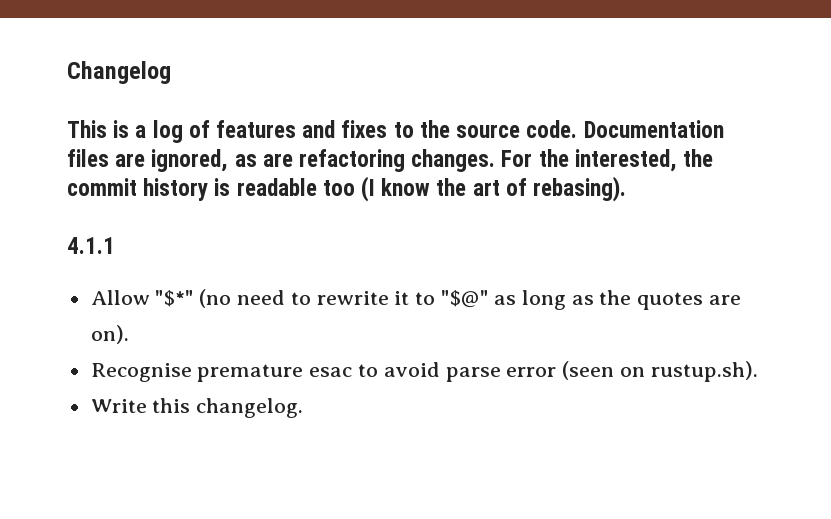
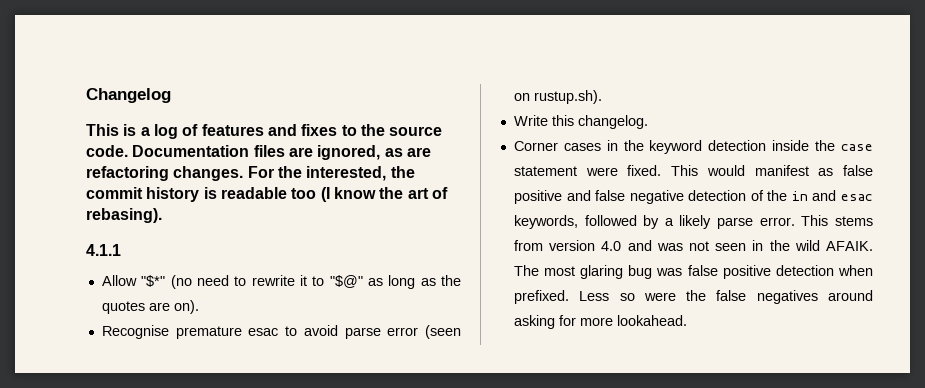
(304, 408) none -> [513,140,873,154] [513,165,873,176] [513,190,874,204] [513,215,873,229] [513,240,873,251] [513,265,873,279] [513,290,873,304] [513,315,687,329] // Corner cases in the keyword detection inside the case statement were fixed. This would manifest as false positive and false negative detection of the in and esac keywords, followed by a likely parse error. This stems from version 4.0 and was not seen in the wild AFAIK. The most glaring bug was false positive detection when prefixed. Less so were the false negatives around asking for more lookahead.

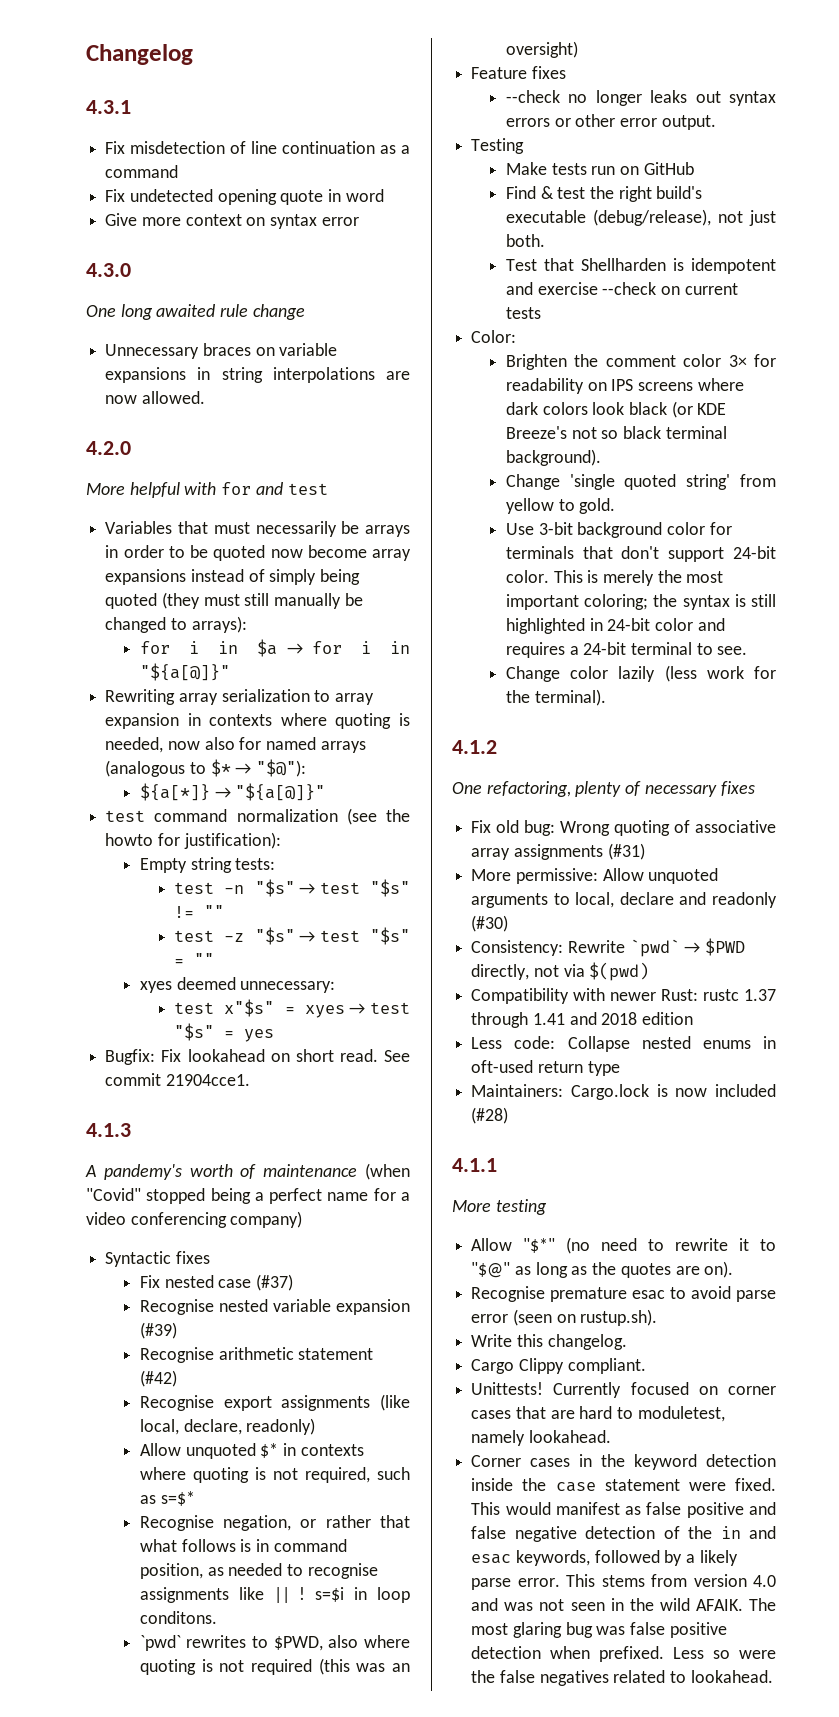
[86,124,443,139] [86,145,431,160] [86,166,415,181] [86,187,448,202] [86,208,162,223] This is a log of features and fixes to the source code. Documentation files are ignored, as are refactoring changes. For the interested, the commit history is readable too (I know the art of rebasing). -> [86,100,131,114] [105,141,410,154] [105,165,179,178] [105,189,384,205] [105,213,359,229] [86,263,131,277] [86,304,305,320] [105,343,338,359] [105,367,410,383] [105,391,205,404] [86,441,131,455] [86,482,328,498] [105,521,410,537] [105,545,411,561] [105,569,361,585] [105,592,363,609] [105,616,247,633] [139,639,410,657] [139,663,230,681] [105,689,375,705] [105,713,411,729] [105,737,366,753] [105,759,307,777] [139,783,326,801] [105,808,410,825] [105,832,281,849] [139,857,276,873] [174,879,410,897] [174,905,225,918] [174,927,410,945] [174,953,215,966] [139,977,336,993] [174,999,410,1018] [174,1023,275,1042] [105,1049,410,1065] [105,1073,250,1086] [86,1123,131,1137] [85,1163,411,1180] [86,1188,410,1204] [86,1211,303,1228] [105,1251,210,1267] [139,1274,294,1291] [139,1299,410,1315] [139,1322,177,1339] [139,1347,374,1363] [139,1370,177,1387] [139,1394,410,1411] [139,1418,316,1435] [139,1443,364,1459] [139,1467,410,1483] [139,1491,195,1506] [139,1515,410,1531] [139,1539,347,1552] [139,1563,378,1579] [139,1587,411,1603] [139,1611,217,1624] [139,1635,410,1651] [139,1658,410,1675] [505,41,578,58] [471,66,566,79] [505,90,776,106] [505,114,716,130] [471,138,525,154] [505,162,694,175] [505,186,703,202] [505,209,776,226] [505,234,545,247] [505,258,776,274] [505,282,738,295] [505,307,541,319] [471,330,517,343] [505,354,776,370] [505,378,744,394] [505,401,727,418] [505,426,727,439] [505,449,601,466] [505,474,776,490] [505,498,616,514] [505,522,732,538] [505,546,776,562] [505,570,724,586] [505,594,776,610] [505,618,725,634] [505,642,748,658] [505,665,776,682] [505,689,606,706] [452,740,497,754] [452,781,755,797] [471,820,776,836] [471,843,645,860] [471,868,719,884] [471,892,777,908] [471,915,509,932] [471,938,746,957] [471,962,650,981] [471,988,776,1004] [471,1012,694,1028] [471,1036,776,1052] [471,1060,620,1076] [471,1084,776,1100] [471,1107,509,1124] 4.3.1 // Fix misdetection of line continuation as a command // Fix undetected opening quote in word // Give more context on syntax error // 4.3.0 // One long awaited rule change // Unnecessary braces on variable expansions in string interpolations are now allowed. // 4.2.0 // More helpful with for and test // Variables that must necessarily be arrays in order to be quoted now become array expansions instead of simply being quoted (they must still manually be changed to arrays): // for i in $a → for i in "${a[@]}" // Rewriting array serialization to array expansion in contexts where quoting is needed, now also for named arrays (analogous to $* → "$@"): // ${a[*]} → "${a[@]}" // test command normalization (see the howto for justification): // Empty string tests: // test -n "$s" → test "$s" != "" // test -z "$s" → test "$s" = "" // xyes deemed unnecessary: // test x"$s" = xyes → test "$s" = yes // Bugfix: Fix lookahead on short read. See commit 21904cce1. // 4.1.3 // A pandemy's worth of maintenance (when "Covid" stopped being a perfect name for a video conferencing company) // Syntactic fixes // Fix nested case (#37) // Recognise nested variable expansion (#39) // Recognise arithmetic statement (#42) // Recognise export assignments (like local, declare, readonly) // Allow unquoted $* in contexts where quoting is not required, such as s=$* // Recognise negation, or rather that what follows is in command position, as needed to recognise assignments like || ! s=$i in loop conditons. // `pwd` rewrites to $PWD, also where quoting is not required (this was an oversight) // Feature fixes // --check no longer leaks out syntax errors or other error output. // Testing // Make tests run on GitHub // Find & test the right build's executable (debug/release), not just both. // Test that Shellharden is idempotent and exercise --check on current tests // Color: // Brighten the comment color 3× for readability on IPS screens where dark colors look black (or KDE Breeze's not so black terminal background). // Change 'single quoted string' from yellow to gold. // Use 3-bit background color for terminals that don't support 24-bit color. This is merely the most important coloring; the syntax is still highlighted in 24-bit color and requires a 24-bit terminal to see. // Change color lazily (less work for the terminal). // 4.1.2 // One refactoring, plenty of necessary fixes // Fix old bug: Wrong quoting of associative array assignments (#31) // More permissive: Allow unquoted arguments to local, declare and readonly (#30) // Consistency: Rewrite `pwd` → $PWD directly, not via $(pwd) // Compatibility with newer Rust: rustc 1.37 through 1.41 and 2018 edition // Less code: Collapse nested enums in oft-used return type // Maintainers: Cargo.lock is now included (#28)
(121, 250) none -> [452,1199,547,1215] // More testing
(648, 122) none -> [471,1358,646,1374] [471,1382,776,1398] [471,1406,725,1422] [471,1430,611,1446] // Cargo Clippy compliant. // Unittests! Currently focused on corner cases that are hard to moduletest, namely lookahead.
[828,290,873,301] [513,315,613,329] around asking for more -> [613,1670,687,1683] related to

